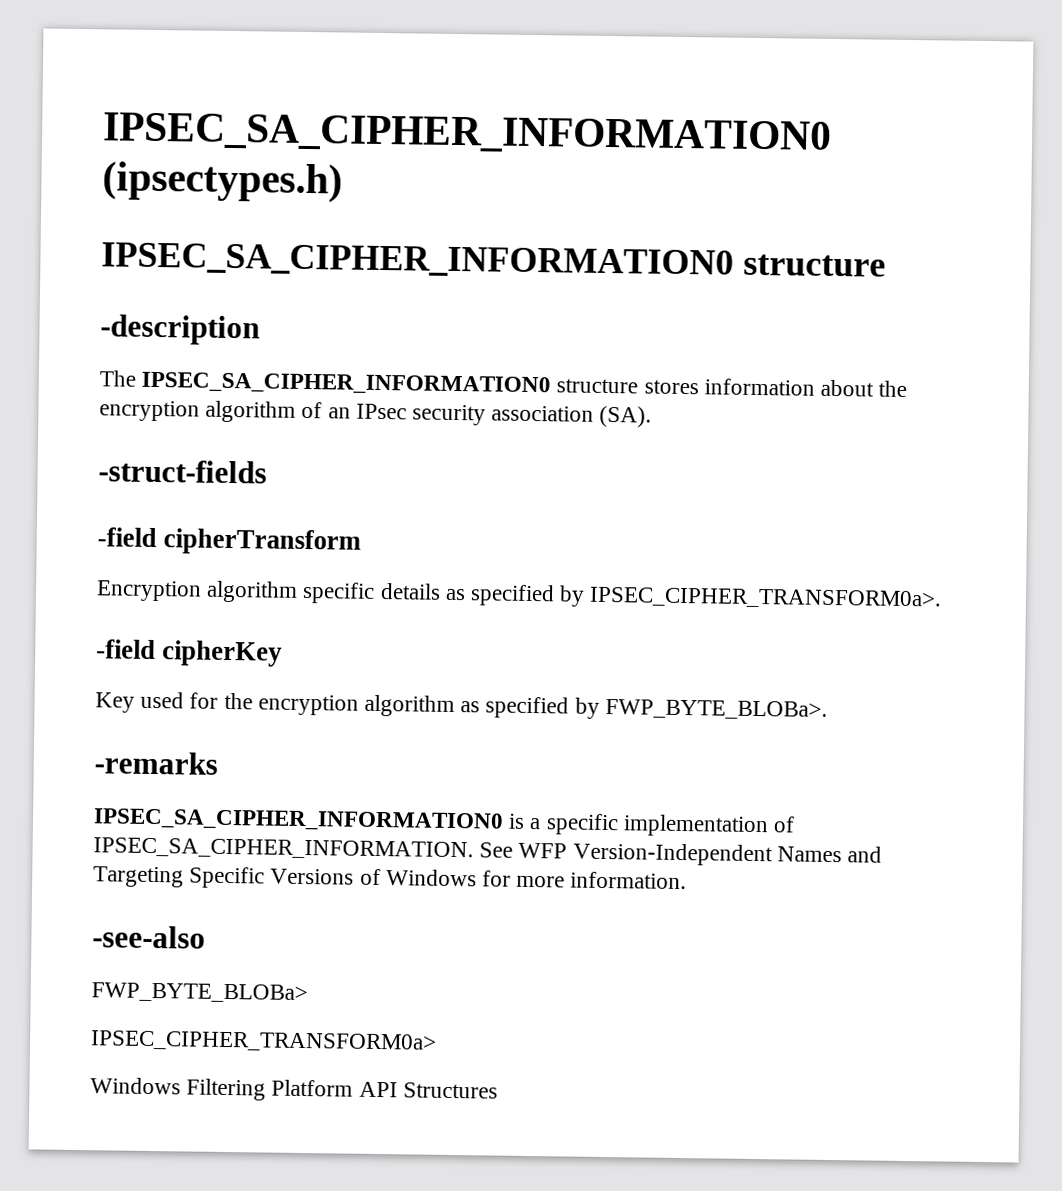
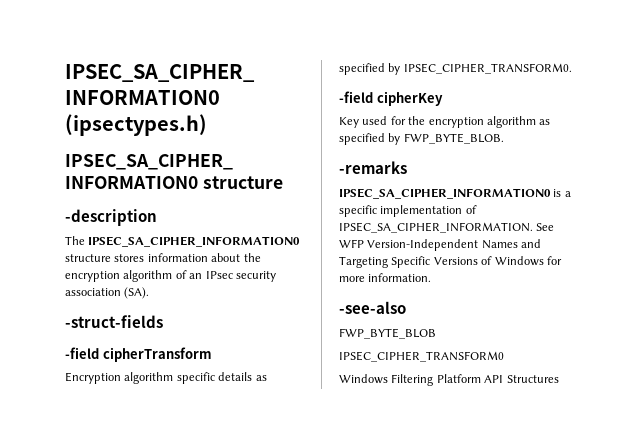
[589,586,943,610] IPSEC_CIPHER_TRANSFORM0a>. -> [403,63,572,74] IPSEC_CIPHER_TRANSFORM0.
[604,698,828,720] FWP_BYTE_BLOBa>. -> [403,133,504,144] FWP_BYTE_BLOB.
[91,982,308,1004] [90,1030,437,1053] FWP_BYTE_BLOBa> // IPSEC_CIPHER_TRANSFORM0a> -> [339,328,436,339] [339,351,504,362] FWP_BYTE_BLOB // IPSEC_CIPHER_TRANSFORM0

